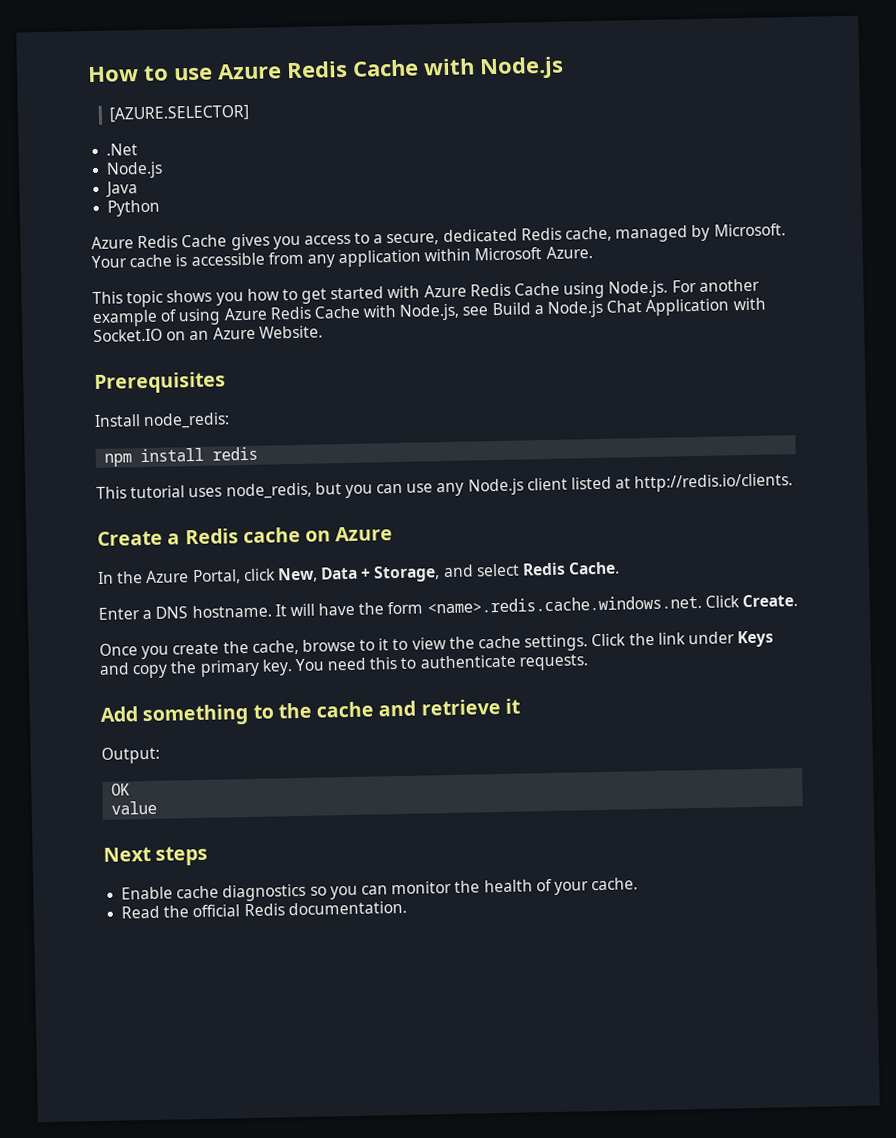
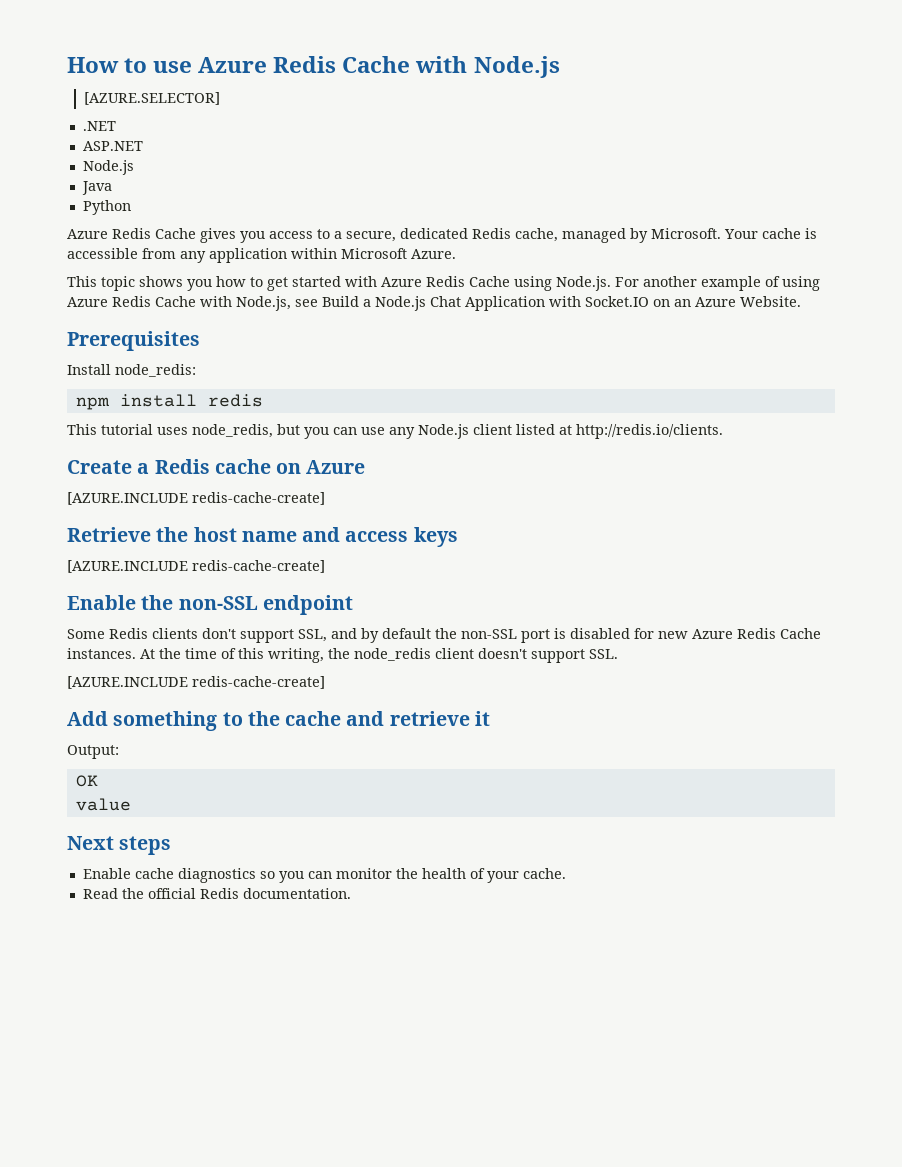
[106,143,139,156] .Net -> [82,121,116,131] [82,141,143,151] .NET // ASP.NET
[97,561,621,585] [98,594,799,620] [99,630,775,660] [99,654,589,679] In the Azure Portal, click New, Data + Storage, and select Redis Cache. // Enter a DNS hostname. It will have the form <name>.redis.cache.windows.net. Click Create. // Once you create the cache, browse to it to view the cache settings. Click the link under Keys and copy the primary key. You need this to authenticate requests. -> [67,492,325,505] [67,527,458,547] [67,560,325,573] [67,595,353,615] [67,628,821,643] [67,648,618,663] [67,676,325,689] [AZURE.INCLUDE redis-cache-create] // Retrieve the host name and access keys // [AZURE.INCLUDE redis-cache-create] // Enable the non-SSL endpoint // Some Redis clients don't support SSL, and by default the non-SSL port is disabled for new Azure Redis Cache instances. At the time of this writing, the node_redis client doesn't support SSL. // [AZURE.INCLUDE redis-cache-create]

